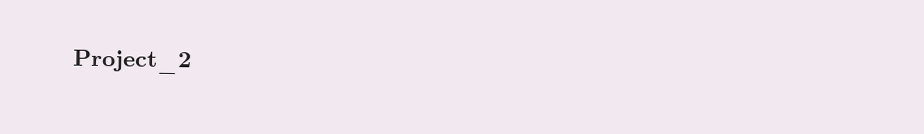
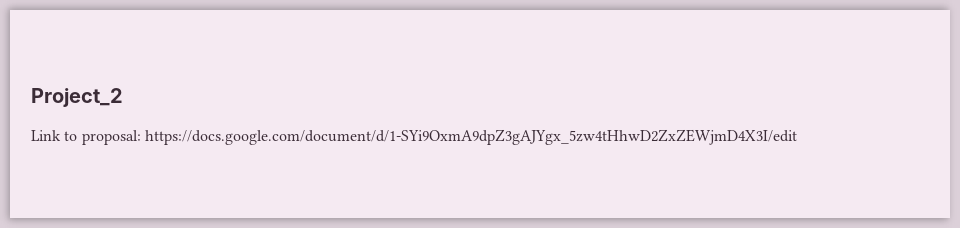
(192, 62) none -> [31,129,797,145] // Link to proposal: https://docs.google.com/document/d/1-SYi9OxmA9dpZ3gAJYgx_5zw4tHhwD2ZxZEWjmD4X3I/edit

